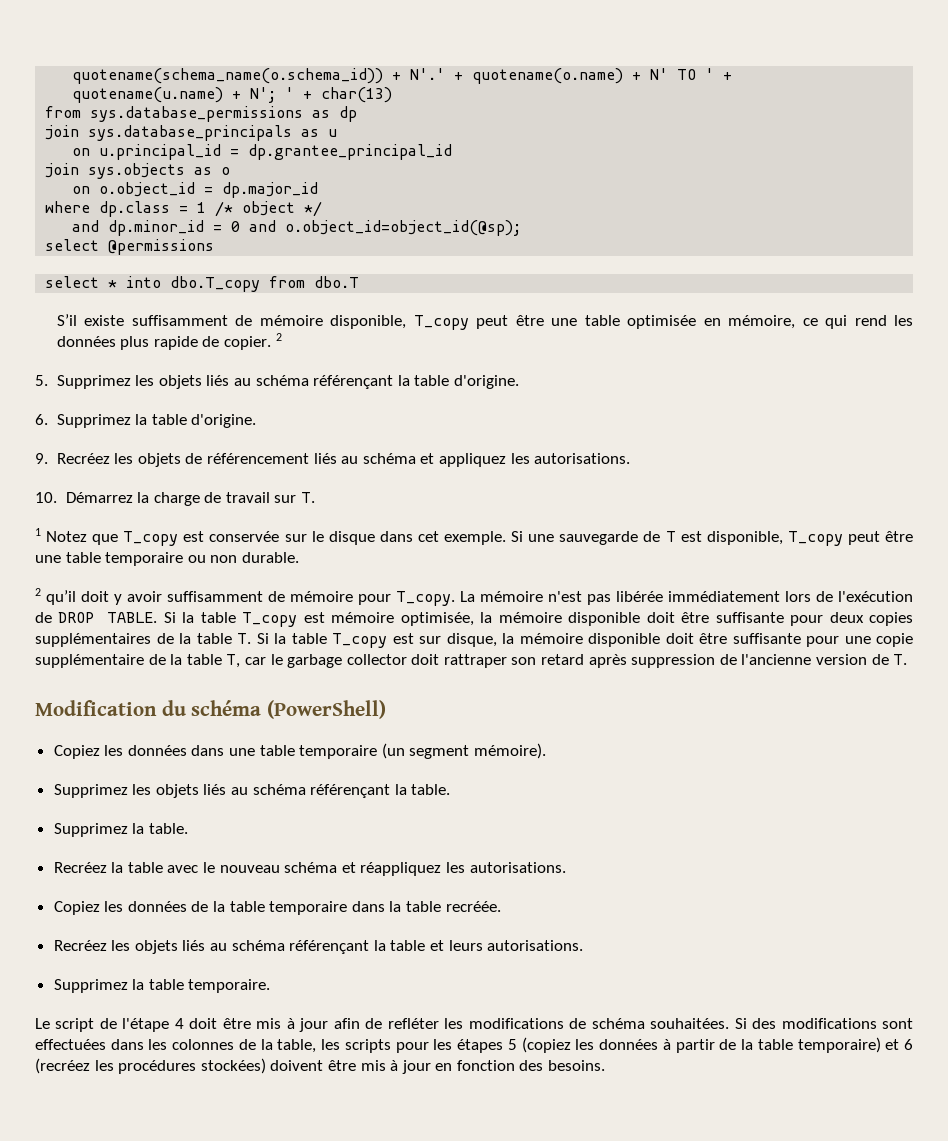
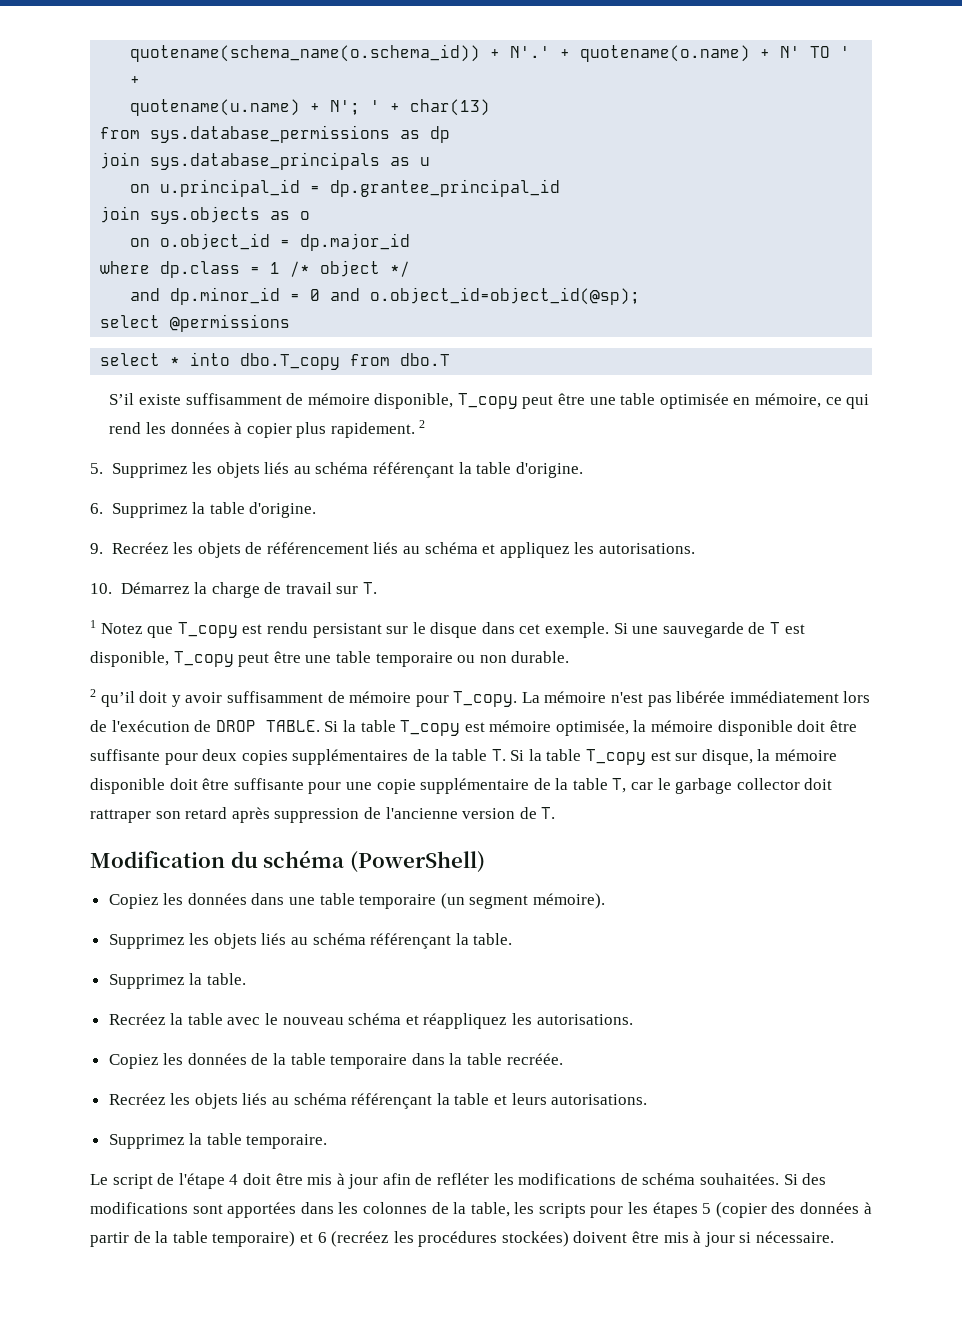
[120,336,271,350] plus rapide de copier. -> [234,422,415,438] à copier plus rapidement.
[209,531,280,542] conservée -> [266,622,382,638] rendu persistant
[35,1039,106,1050] effectuées -> [227,1202,297,1218] apportées
[521,1037,595,1053] (copiez les -> [715,1202,796,1218] (copier des
[435,1060,606,1071] en fonction des besoins. -> [739,1231,835,1243] si nécessaire.

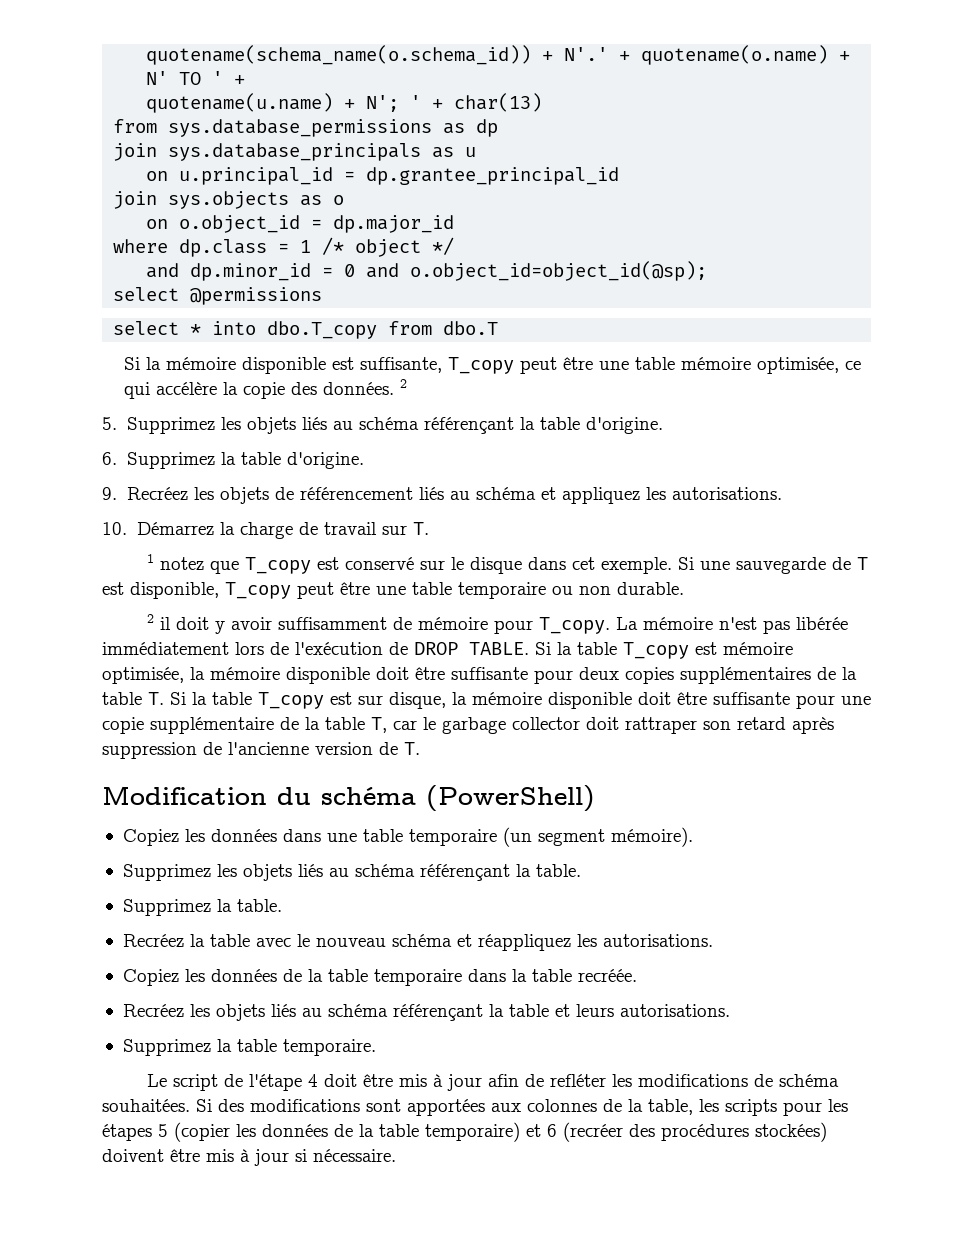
[109,393,870,409] [109,422,415,438] S’il existe suffisamment de mémoire disponible, T_copy peut être une table optimisée en mémoire, ce qui rend les données à copier plus rapidement. -> [124,357,862,374] [124,382,395,399] Si la mémoire disponible est suffisante, T_copy peut être une table mémoire optimisée, ce qui accélère la copie des données.
[100,623,143,634] Notez -> [160,557,205,570] notez
[266,622,382,638] rendu persistant -> [345,557,415,570] conservé
[100,691,135,707] qu’il -> [160,617,172,630] il
[300,1202,359,1214] dans les -> [491,1103,521,1112] aux
[771,1202,872,1214] [90,1232,129,1247] des données à partir -> [236,1124,328,1137] les données
[331,1231,414,1247] (recréez les -> [563,1122,655,1142] (recréer des

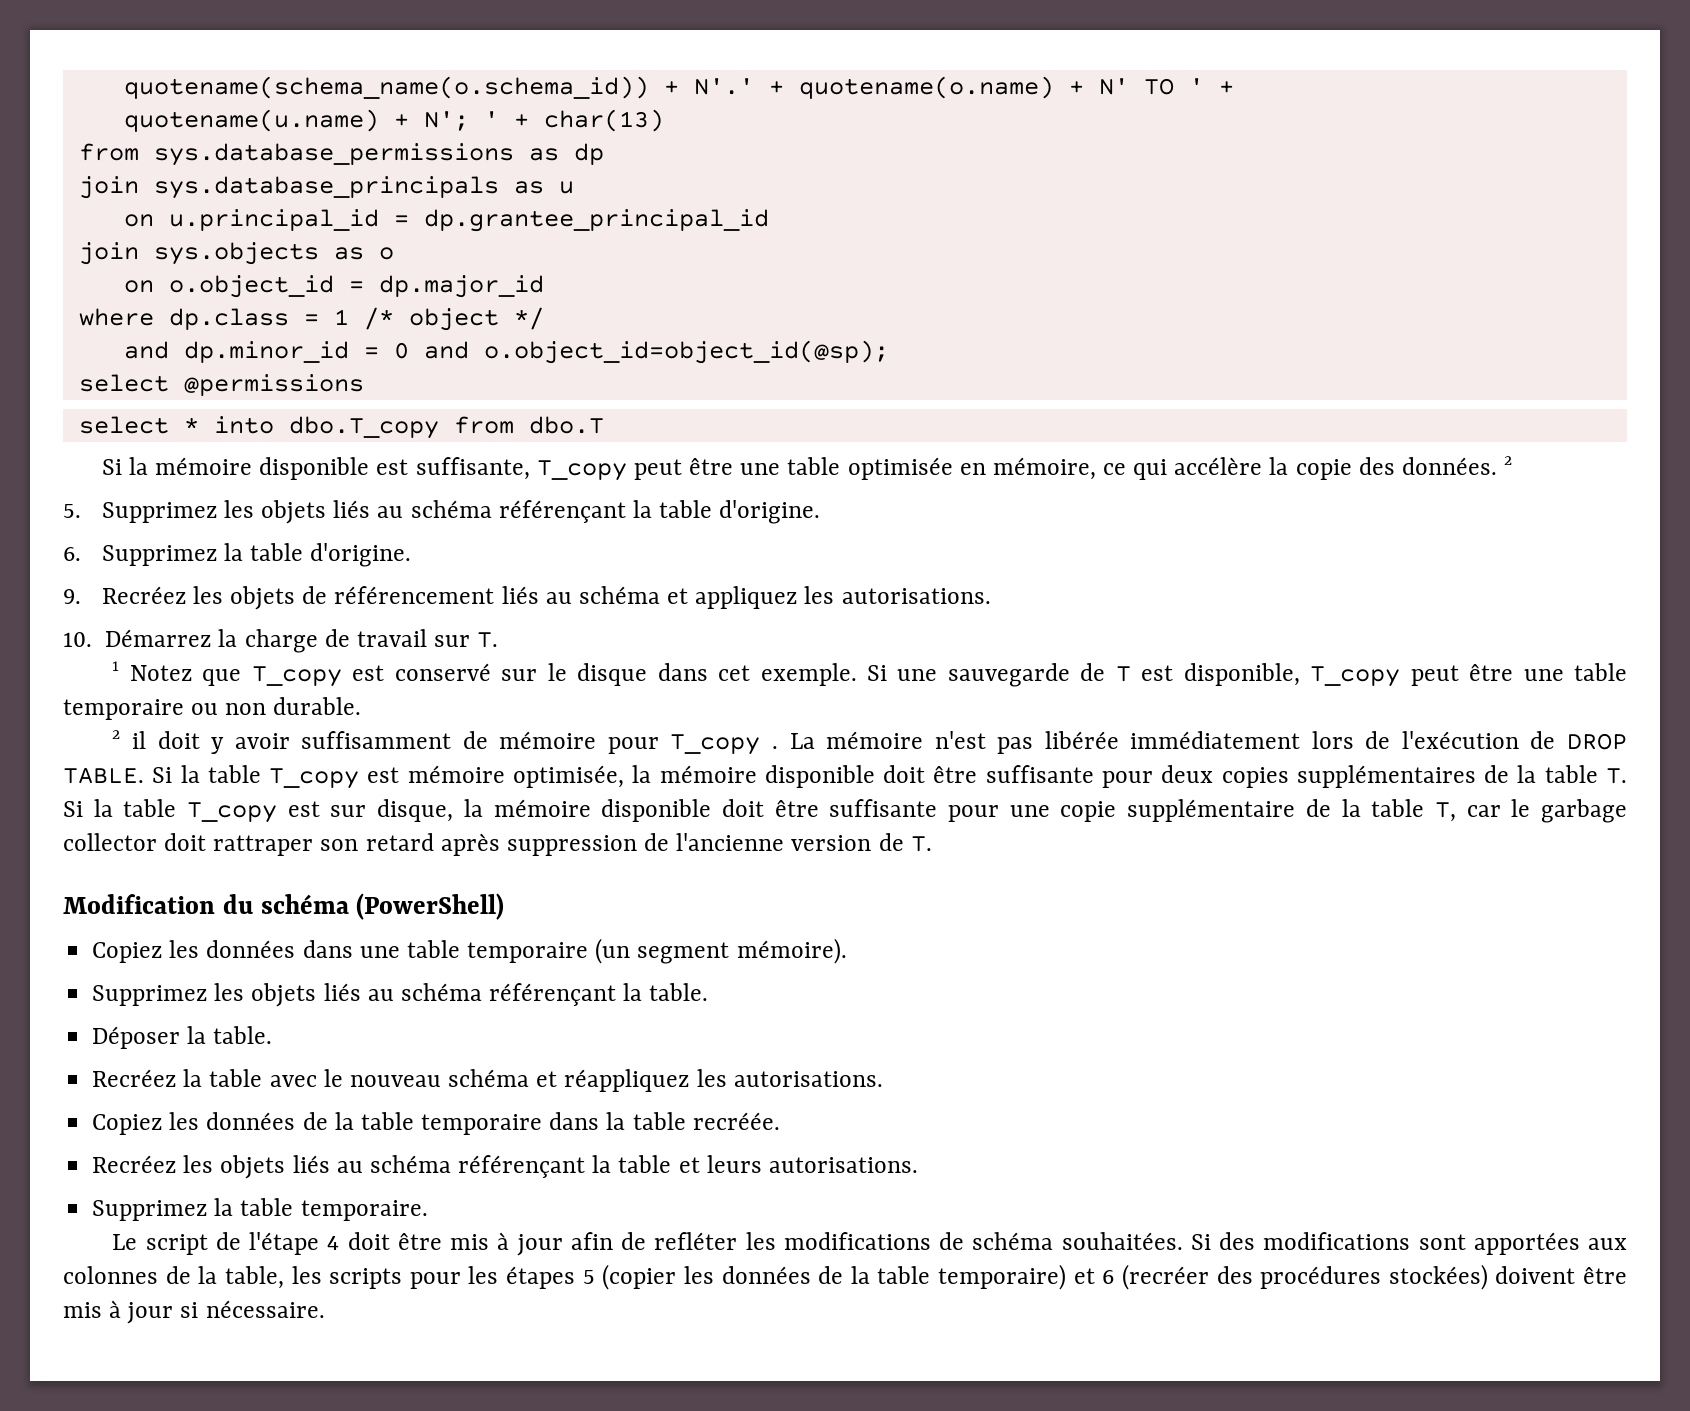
[681,357,840,374] mémoire optimisée, -> [847,457,1096,480] optimisée en mémoire,
[160,557,205,570] notez -> [129,665,192,681] Notez
[539,617,611,634] T_copy. -> [670,734,778,755] T_copy .
[122,899,211,916] Supprimez -> [92,1026,181,1049] Déposer

